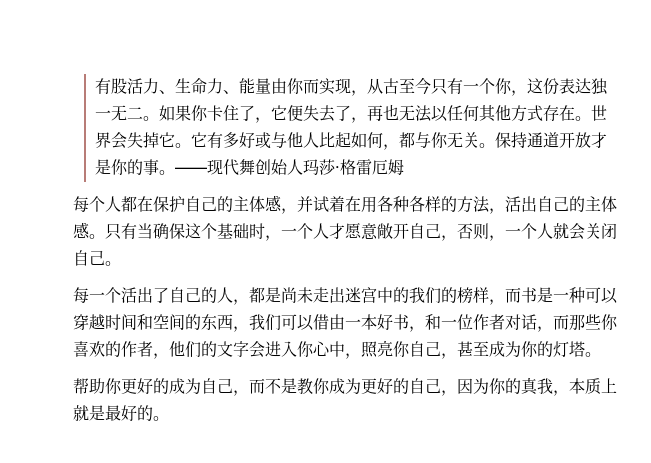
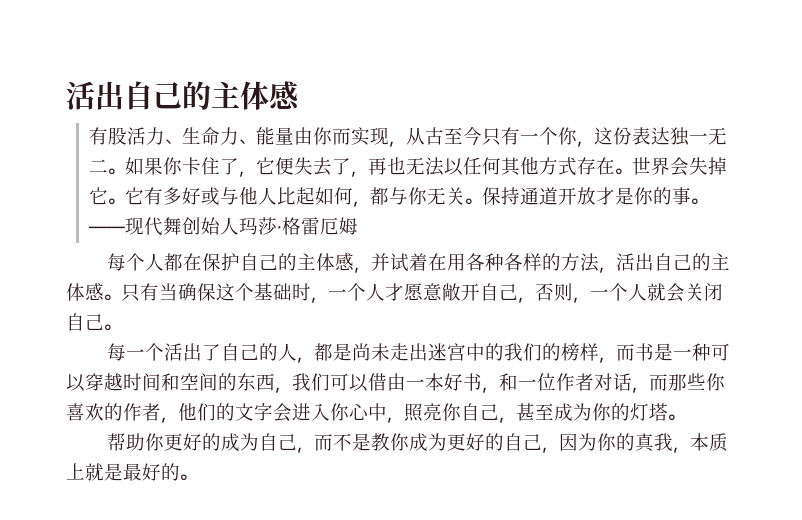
(95, 86) none -> [66,81,300,110] 活出自己的主体感 //

